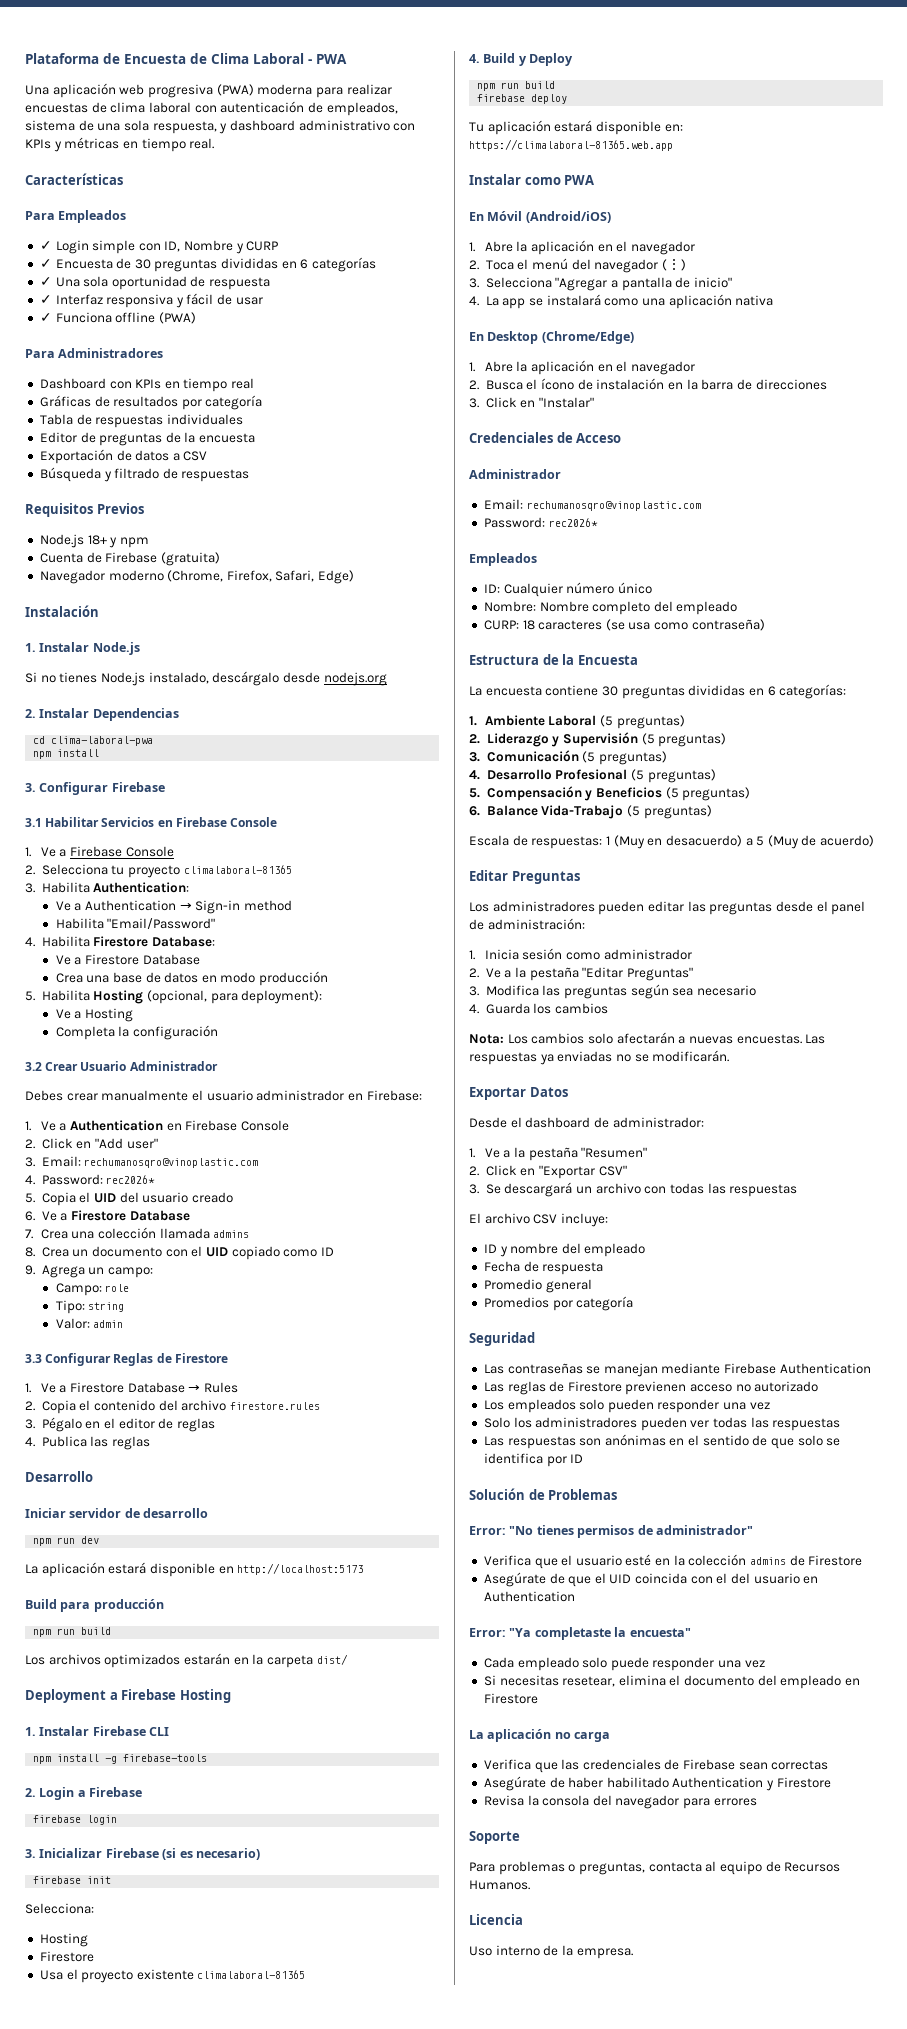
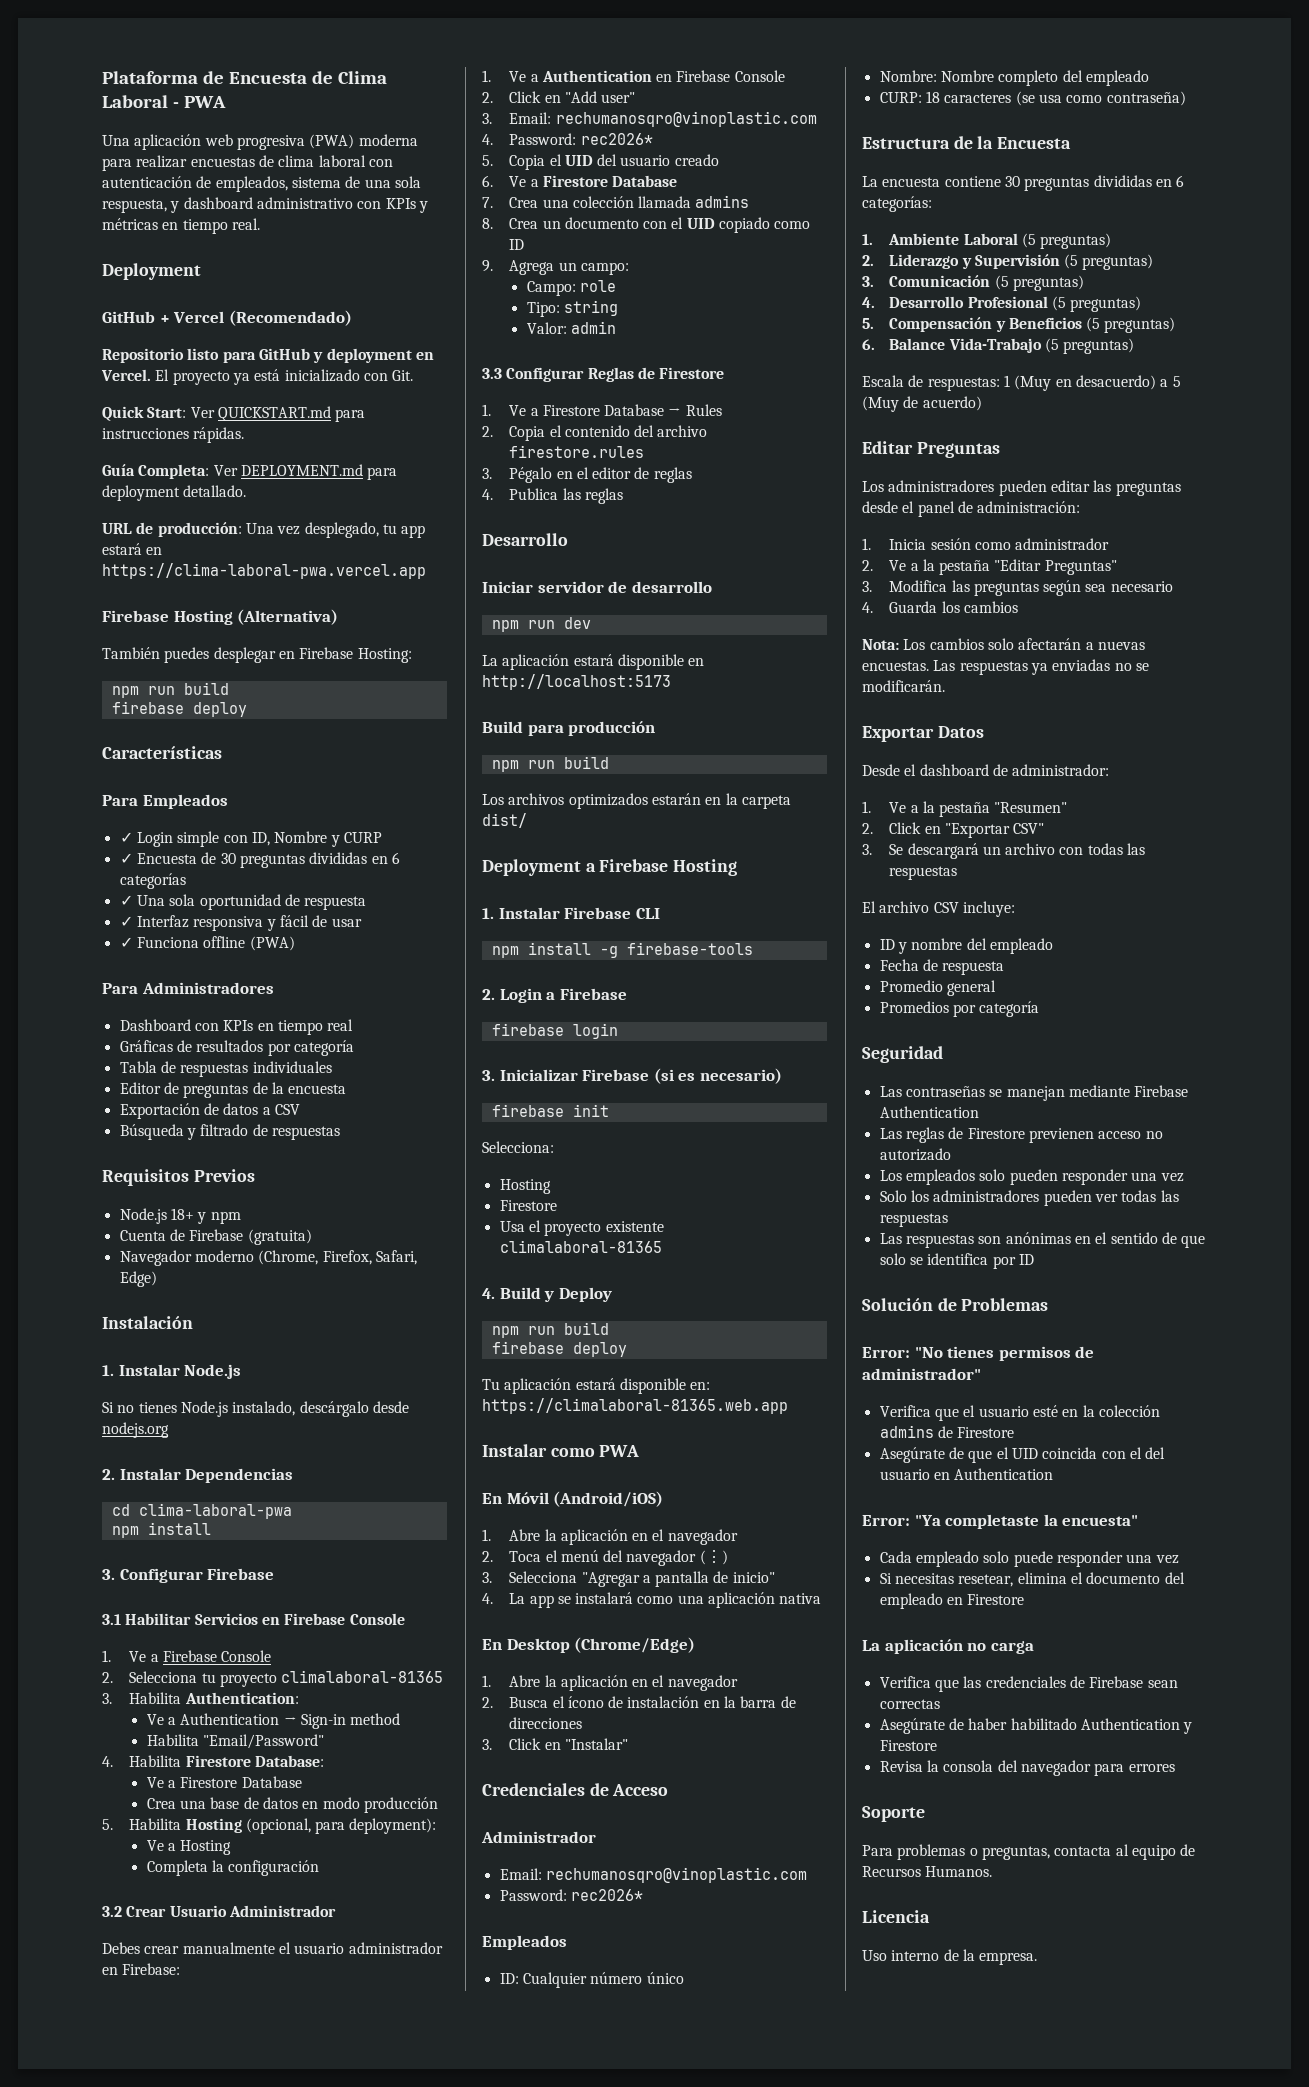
(215, 143) none -> [102,263,201,280] [102,310,352,326] [102,348,434,363] [101,369,414,385] [102,406,366,422] [102,427,245,443] [102,464,398,480] [102,485,247,501] [102,522,426,538] [102,543,163,555] [102,563,426,579] [102,609,339,625] [102,647,412,663] [111,682,229,698] [111,701,247,717] // Deployment // GitHub + Vercel (Recomendado) // Repositorio listo para GitHub y deployment en Vercel. El proyecto ya está inicializado con Git. // Quick Start: Ver QUICKSTART.md para instrucciones rápidas. // Guía Completa: Ver DEPLOYMENT.md para deployment detallado. // URL de producción: Una vez desplegado, tu app estará en https://clima-laboral-pwa.vercel.app // Firebase Hosting (Alternativa) // También puedes desplegar en Firebase Hosting: // npm run build // firebase deploy

